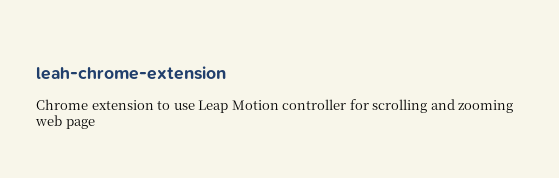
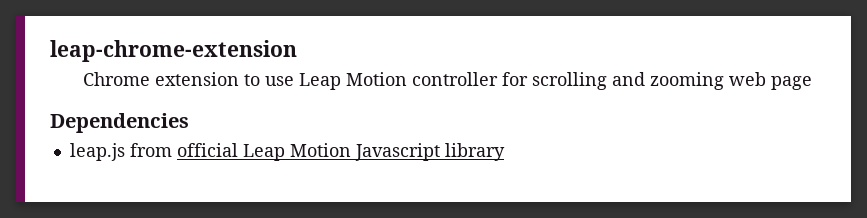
[36,66,226,80] leah-chrome-extension -> [50,40,297,62] leap-chrome-extension
(95, 124) none -> [50,113,189,133] [69,143,505,161] // Dependencies // leap.js from official Leap Motion Javascript library

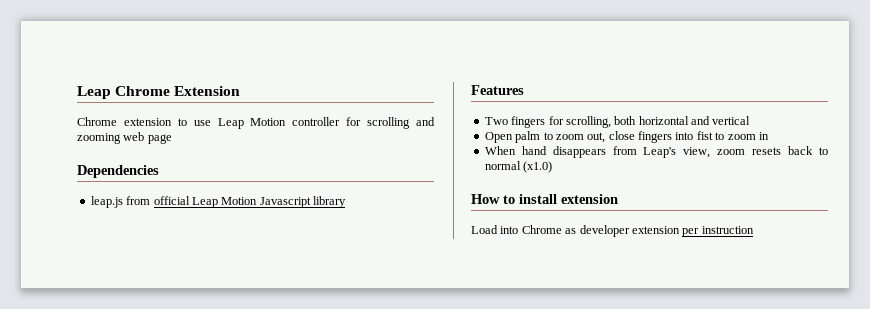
[50,40,297,62] leap-chrome-extension -> [77,86,241,99] Leap Chrome Extension
(505, 152) none -> [471,85,524,95] [484,116,751,128] [484,131,769,143] [484,146,828,158] [484,161,553,173] [471,194,618,204] [471,225,754,237] // Features // Two fingers for scrolling, both horizontal and vertical // Open palm to zoom out, close fingers into fist to zoom in // When hand disappears from Leap's view, zoom resets back to normal (x1.0) // How to install extension // Load into Chrome as developer extension per instruction

